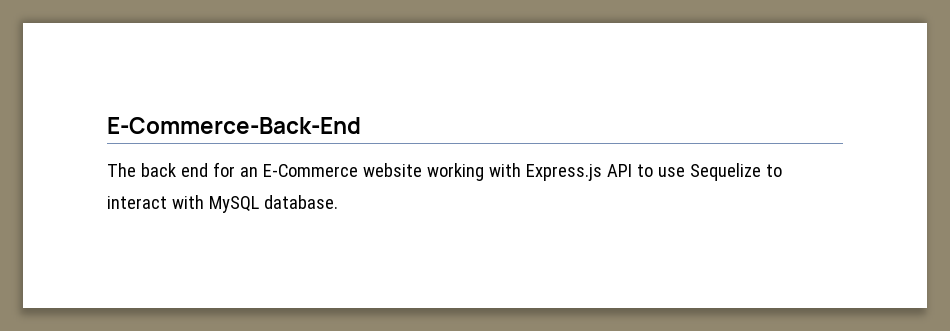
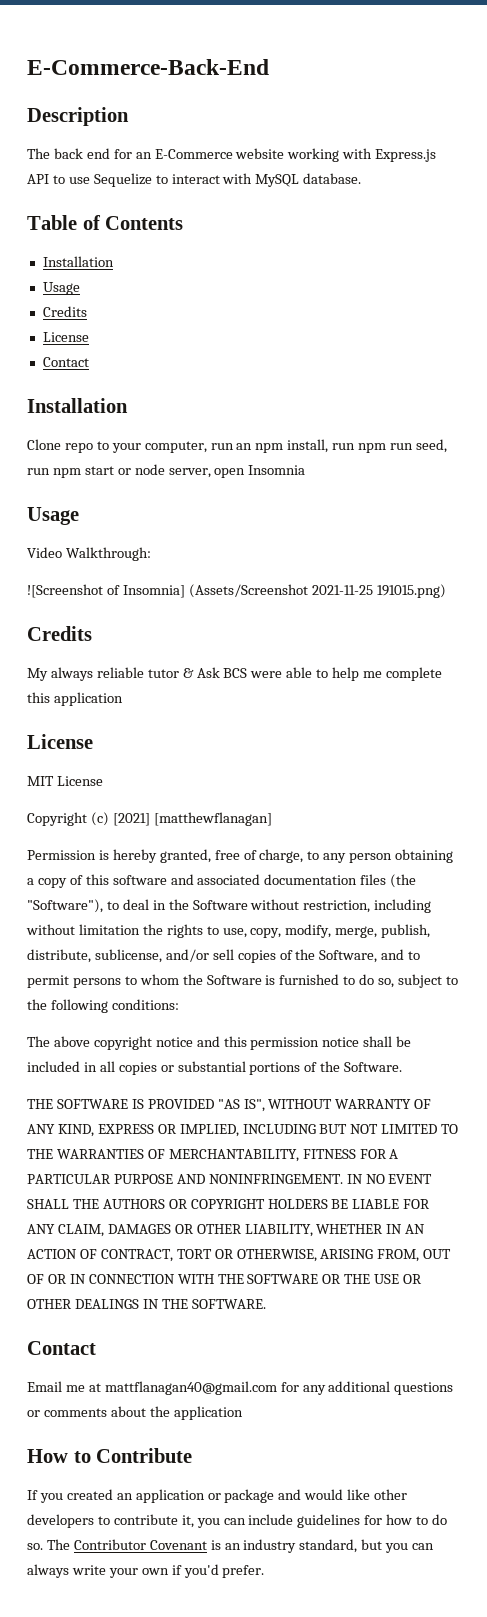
(361, 125) none -> [27,107,129,126] // Description
(338, 202) none -> [27,215,184,230] [42,256,114,267] [42,282,80,295] [42,306,87,317] [42,332,89,342] [42,357,89,367] [27,398,128,413] [27,439,447,453] [27,464,306,478] [27,507,79,525] [27,547,151,561] [27,584,446,598] [27,626,92,641] [27,667,442,681] [27,692,123,706] [27,734,93,749] [27,776,103,786] [27,812,272,826] [27,849,454,863] [27,874,417,888] [27,899,432,913] [26,924,431,938] [27,949,421,963] [27,974,458,988] [27,999,179,1013] [27,1036,412,1050] [27,1061,403,1075] [27,1099,432,1112] [27,1124,459,1137] [27,1149,399,1162] [27,1174,433,1184] [27,1199,431,1209] [27,1224,426,1237] [27,1249,452,1262] [27,1274,423,1284] [27,1299,266,1309] [27,1341,96,1355] [27,1381,454,1395] [27,1406,243,1420] [27,1448,193,1463] [27,1489,408,1503] [27,1514,448,1528] [27,1539,435,1553] [27,1564,265,1578] // Table of Contents // Installation // Usage // Credits // License // Contact // Installation // Clone repo to your computer, run an npm install, run npm run seed, run npm start or node server, open Insomnia // Usage // Video Walkthrough: // ![Screenshot of Insomnia] (Assets/Screenshot 2021-11-25 191015.png) // Credits // My always reliable tutor & Ask BCS were able to help me complete this application // License // MIT License // Copyright (c) [2021] [matthewflanagan] // Permission is hereby granted, free of charge, to any person obtaining a copy of this software and associated documentation files (the "Software"), to deal in the Software without restriction, including without limitation the rights to use, copy, modify, merge, publish, distribute, sublicense, and/or sell copies of the Software, and to permit persons to whom the Software is furnished to do so, subject to the following conditions: // The above copyright notice and this permission notice shall be included in all copies or substantial portions of the Software. // THE SOFTWARE IS PROVIDED "AS IS", WITHOUT WARRANTY OF ANY KIND, EXPRESS OR IMPLIED, INCLUDING BUT NOT LIMITED TO THE WARRANTIES OF MERCHANTABILITY, FITNESS FOR A PARTICULAR PURPOSE AND NONINFRINGEMENT. IN NO EVENT SHALL THE AUTHORS OR COPYRIGHT HOLDERS BE LIABLE FOR ANY CLAIM, DAMAGES OR OTHER LIABILITY, WHETHER IN AN ACTION OF CONTRACT, TORT OR OTHERWISE, ARISING FROM, OUT OF OR IN CONNECTION WITH THE SOFTWARE OR THE USE OR OTHER DEALINGS IN THE SOFTWARE. // Contact // Email me at mattflanagan40@gmail.com for any additional questions or comments about the application // How to Contribute // If you created an application or package and would like other developers to contribute it, you can include guidelines for how to do so. The Contributor Covenant is an industry standard, but you can always write your own if you'd prefer.

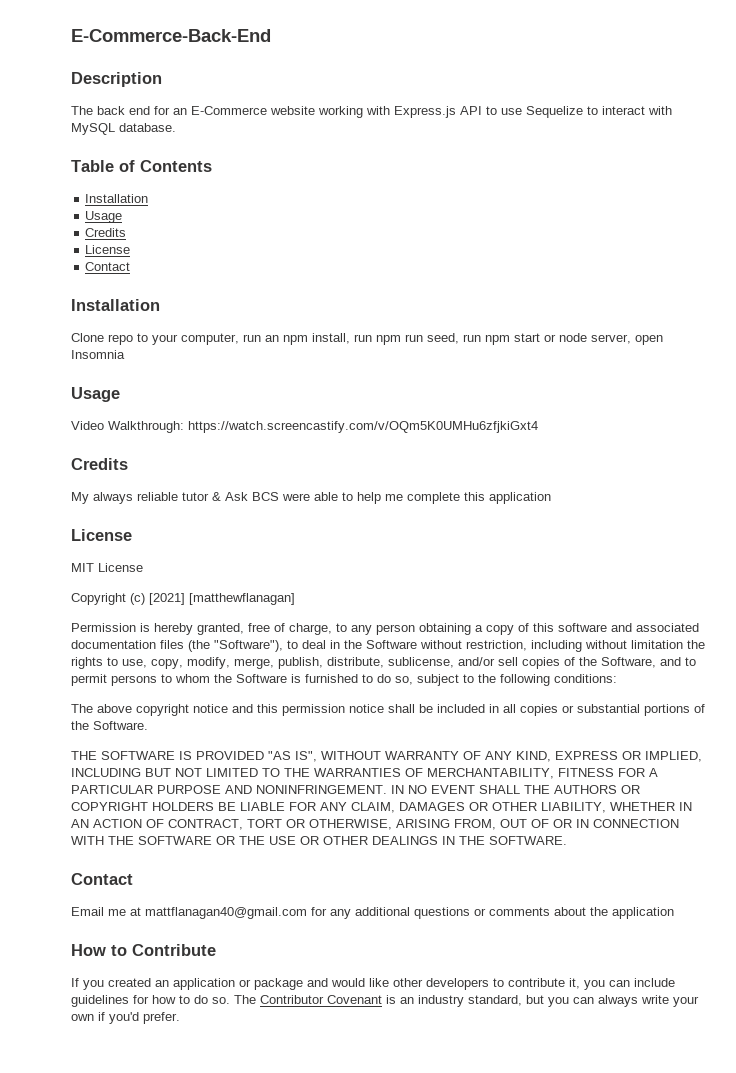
[27,584,446,598] // ![Screenshot of Insomnia] (Assets/Screenshot 2021-11-25 191015.png) -> [188,421,538,433] https://watch.screencastify.com/v/OQm5K0UMHu6zfjkiGxt4

